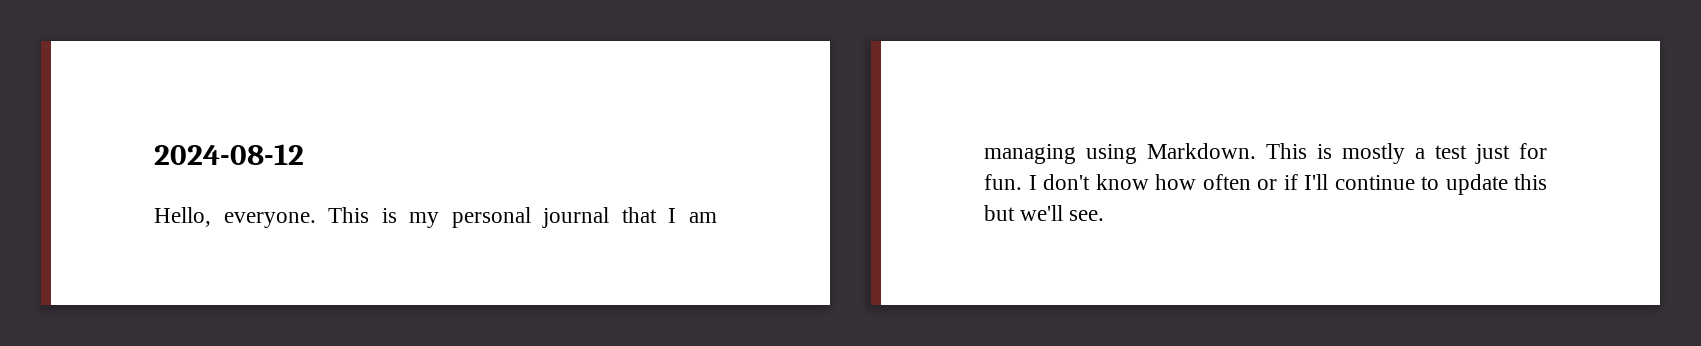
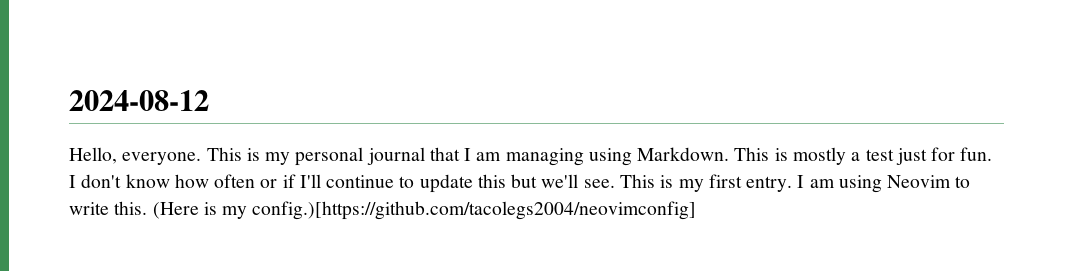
(1105, 215) none -> [619,174,971,193] [69,201,697,220] This is my first entry. I am using Neovim to write this. (Here is my config.)[https://github.com/tacolegs2004/neovimconfig]

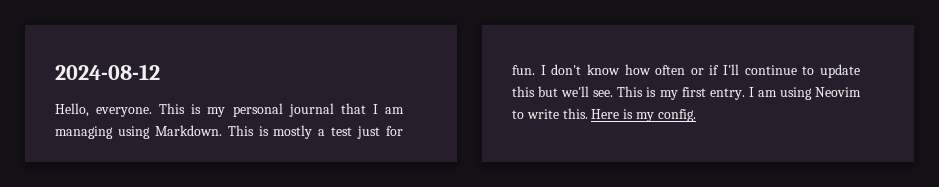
[152,201,697,220] (Here is my config.)[https://github.com/tacolegs2004/neovimconfig] -> [591,109,696,122] Here is my config.

